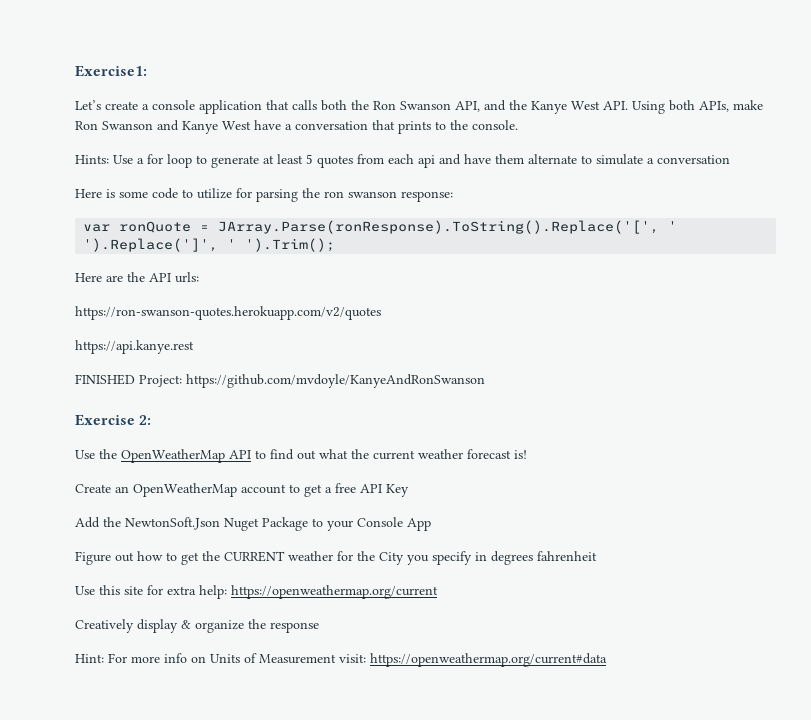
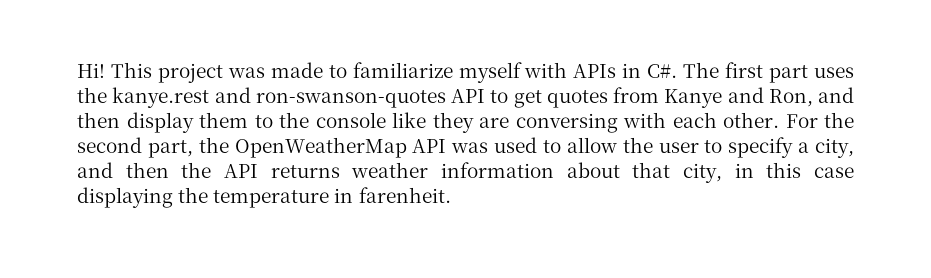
[75,65,147,77] [75,100,763,114] [75,120,518,134] [75,154,730,168] [75,188,453,202] [83,220,678,234] [83,238,336,252] [75,272,199,283] [75,306,381,320] [75,340,194,354] [75,374,485,388] [75,414,152,426] [75,449,527,463] [75,483,409,497] [75,517,431,531] [75,551,597,565] [75,585,438,599] [75,619,319,633] [75,653,607,667] Exercise1: // Let’s create a console application that calls both the Ron Swanson API, and the Kanye West API. Using both APIs, make Ron Swanson and Kanye West have a conversation that prints to the console. // Hints: Use a for loop to generate at least 5 quotes from each api and have them alternate to simulate a conversation // Here is some code to utilize for parsing the ron swanson response: // var ronQuote = JArray.Parse(ronResponse).ToString().Replace('[', ' ').Replace(']', ' ').Trim(); // Here are the API urls: // https://ron-swanson-quotes.herokuapp.com/v2/quotes // https://api.kanye.rest // FINISHED Project: https://github.com/mvdoyle/KanyeAndRonSwanson // Exercise 2: // Use the OpenWeatherMap API to find out what the current weather forecast is! // Create an OpenWeatherMap account to get a free API Key // Add the NewtonSoft.Json Nuget Package to your Console App // Figure out how to get the CURRENT weather for the City you specify in degrees fahrenheit // Use this site for extra help: https://openweathermap.org/current // Creatively display & organize the response // Hint: For more info on Units of Measurement visit: https://openweathermap.org/current#data -> [77,62,854,83] [77,87,854,108] [77,112,854,133] [77,137,854,158] [77,162,854,183] [77,187,451,208] Hi! This project was made to familiarize myself with APIs in C#. The first part uses the kanye.rest and ron-swanson-quotes API to get quotes from Kanye and Ron, and then display them to the console like they are conversing with each other. For the second part, the OpenWeatherMap API was used to allow the user to specify a city, and then the API returns weather information about that city, in this case displaying the temperature in farenheit.

